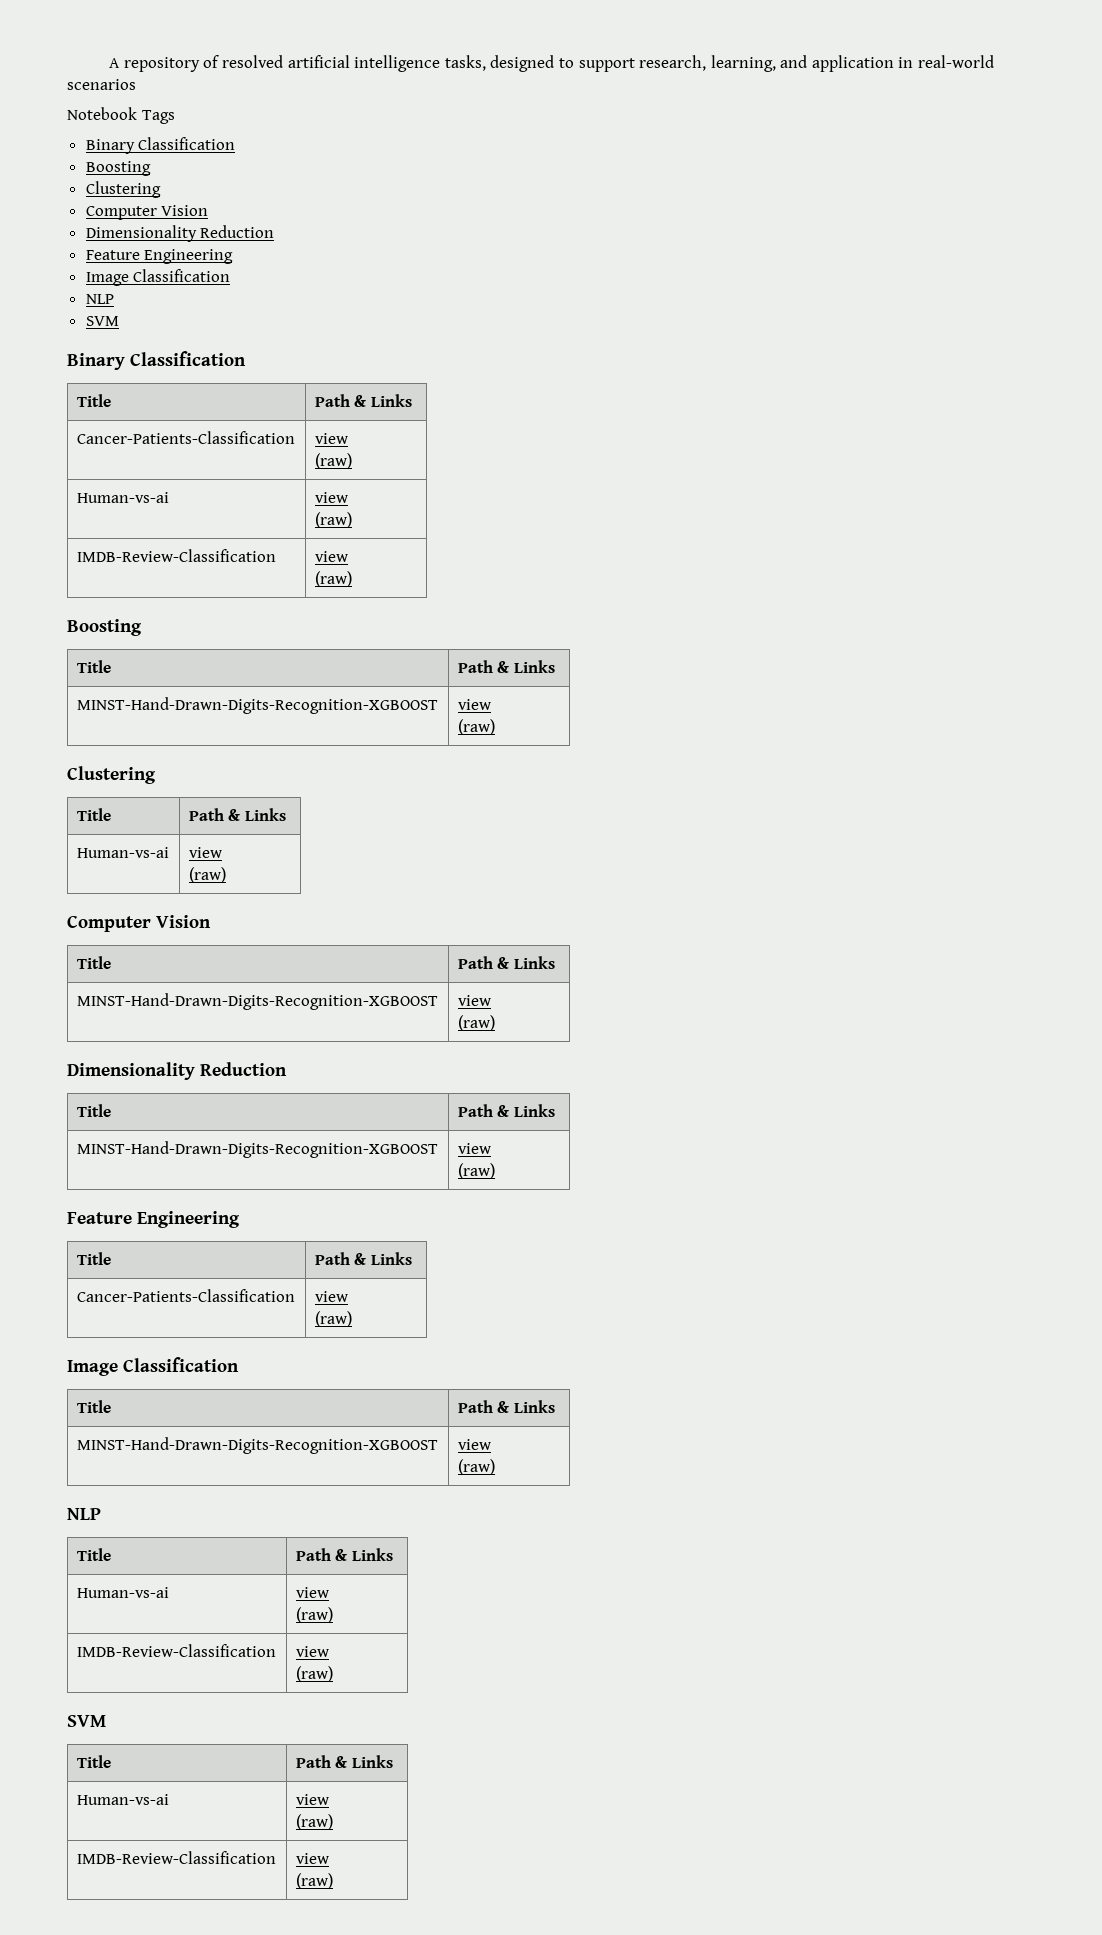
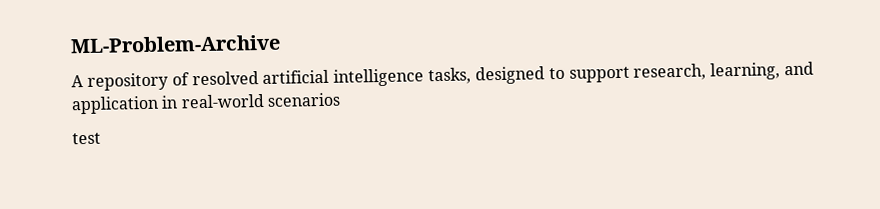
(109, 63) none -> [70,34,281,54] ML-Problem-Archive //
[67,107,175,124] [85,137,236,154] [85,161,151,176] [85,181,161,198] [85,205,209,220] [85,225,275,242] [85,249,234,264] [85,269,231,286] [85,294,114,304] [85,316,119,326] [67,351,246,370] [76,394,111,407] [314,394,413,407] [76,431,295,444] [314,433,348,444] [314,453,352,469] [76,492,169,503] [314,492,348,503] [314,512,352,528] [76,549,276,562] [314,551,348,562] [314,571,352,587] [67,619,142,636] [76,660,111,673] [457,660,556,673] [76,697,438,714] [457,699,491,710] [457,719,495,735] [67,766,156,784] [76,808,111,821] [188,808,287,821] [76,847,169,858] [188,847,222,858] [188,867,226,883] [67,915,211,932] [76,956,111,969] [457,956,556,969] [76,993,438,1010] [457,995,491,1006] [457,1015,495,1031] [67,1062,287,1080] [76,1104,111,1117] [457,1104,556,1117] [76,1141,438,1158] [457,1143,491,1154] [457,1163,495,1179] [67,1211,240,1228] [76,1252,111,1265] [314,1252,413,1265] [76,1289,295,1302] [314,1291,348,1302] [314,1311,352,1327] [67,1357,239,1376] [76,1400,111,1413] [457,1400,556,1413] [76,1437,438,1454] [457,1439,491,1450] [457,1459,495,1475] [67,1508,101,1520] [76,1548,111,1561] [295,1548,394,1561] [76,1587,169,1598] [295,1587,329,1598] [295,1607,333,1623] [76,1644,276,1657] [295,1646,329,1657] [295,1666,333,1682] [67,1715,106,1727] [76,1755,111,1768] [295,1755,394,1768] [76,1794,169,1805] [295,1794,329,1805] [295,1814,333,1830] [76,1851,276,1864] [295,1853,329,1864] [295,1873,333,1889] Notebook Tags // Binary Classification // Boosting // Clustering // Computer Vision // Dimensionality Reduction // Feature Engineering // Image Classification // NLP // SVM // Binary Classification // Title | Path & Links // Cancer-Patients-Classification | view // (raw) // Human-vs-ai | view // (raw) // IMDB-Review-Classification | view // (raw) // Boosting // Title | Path & Links // MINST-Hand-Drawn-Digits-Recognition-XGBOOST | view // (raw) // Clustering // Title | Path & Links // Human-vs-ai | view // (raw) // Computer Vision // Title | Path & Links // MINST-Hand-Drawn-Digits-Recognition-XGBOOST | view // (raw) // Dimensionality Reduction // Title | Path & Links // MINST-Hand-Drawn-Digits-Recognition-XGBOOST | view // (raw) // Feature Engineering // Title | Path & Links // Cancer-Patients-Classification | view // (raw) // Image Classification // Title | Path & Links // MINST-Hand-Drawn-Digits-Recognition-XGBOOST | view // (raw) // NLP // Title | Path & Links // Human-vs-ai | view // (raw) // IMDB-Review-Classification | view // (raw) // SVM // Title | Path & Links // Human-vs-ai | view // (raw) // IMDB-Review-Classification | view // (raw) -> [72,132,101,145] test

